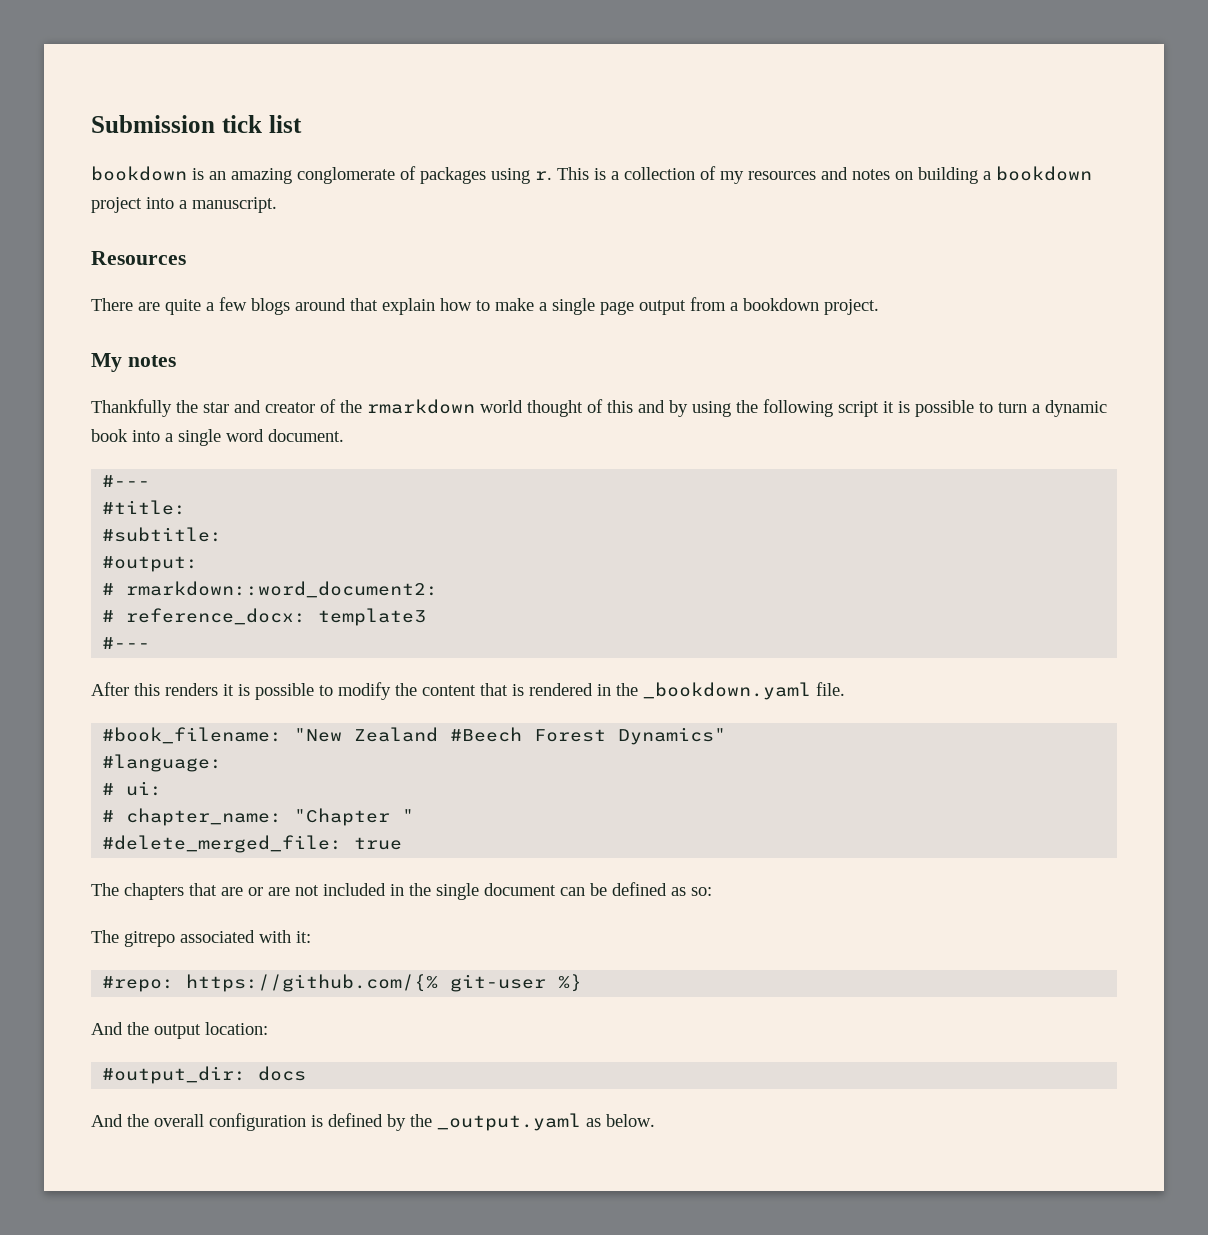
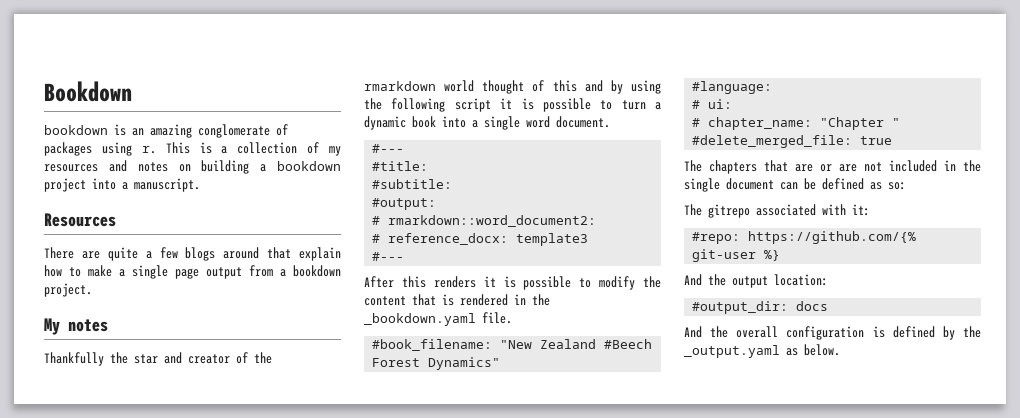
[91,115,302,133] Submission tick list -> [44,81,132,102] Bookdown

